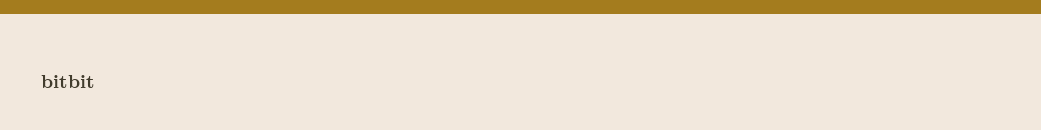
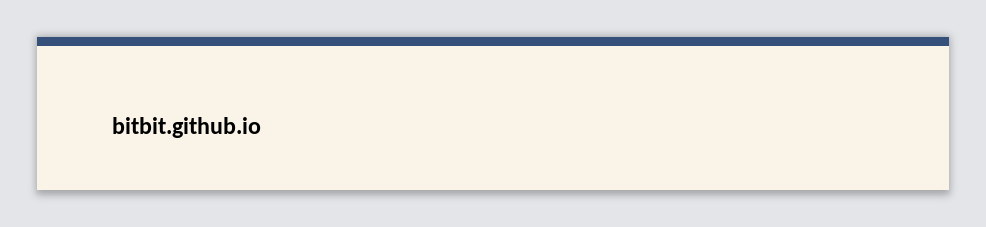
[41,75,95,88] bitbit -> [112,117,261,138] bitbit.github.io

